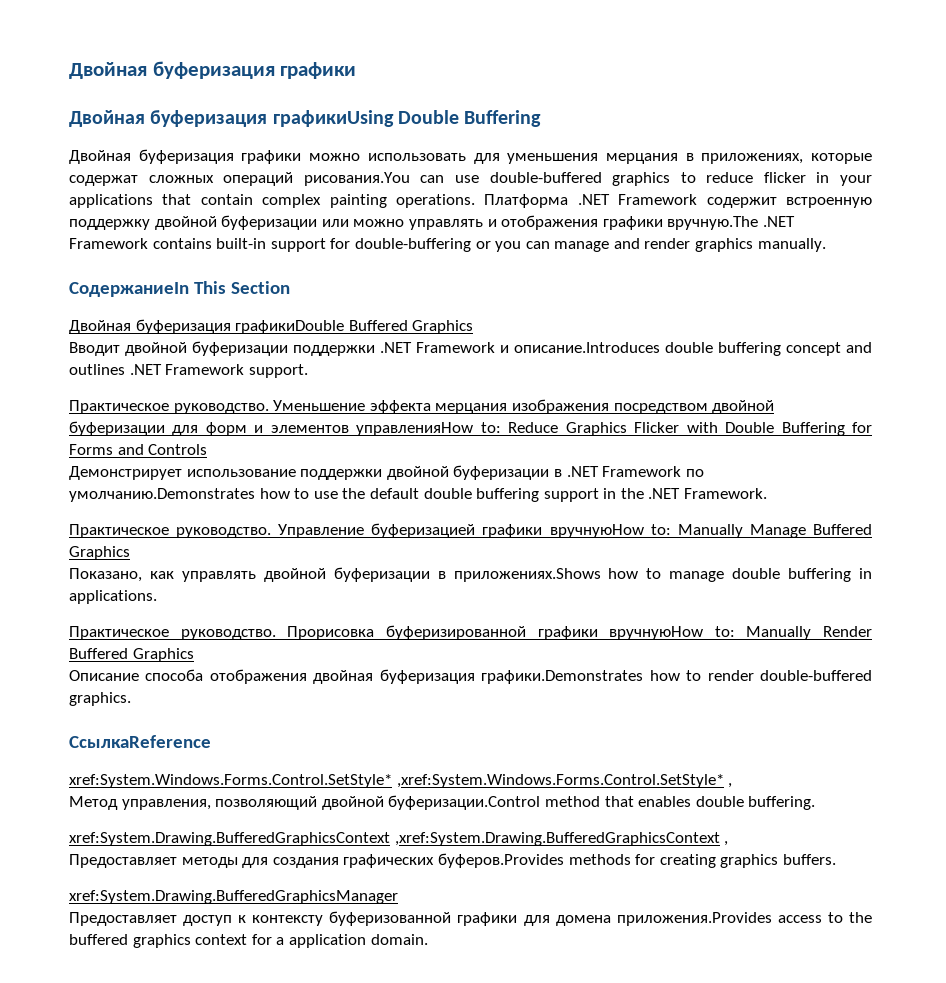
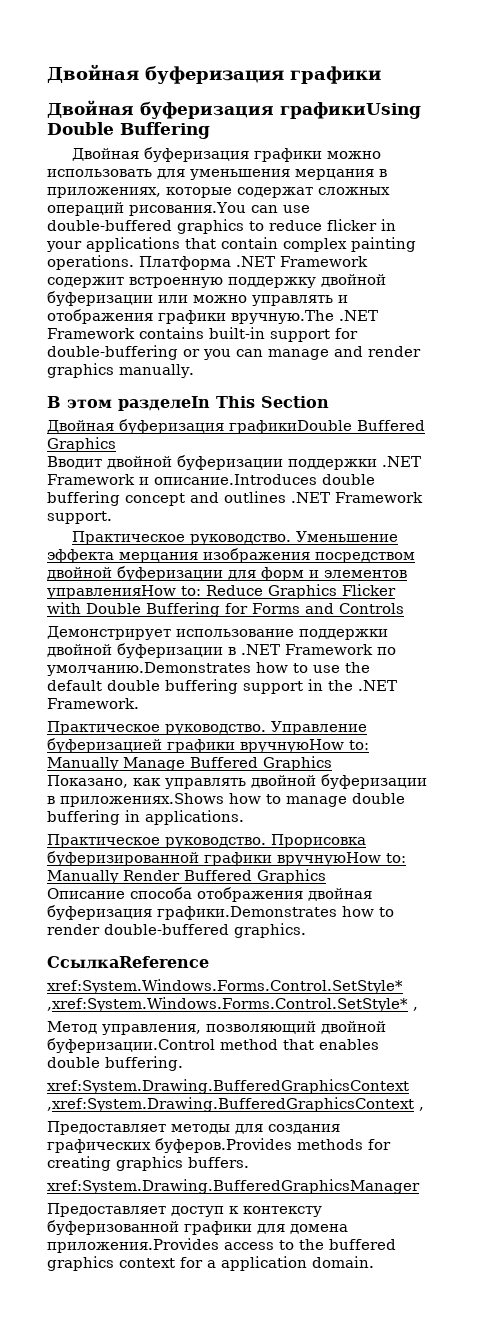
[69,282,189,297] СодержаниеIn -> [47,396,210,411] В этом разделеIn

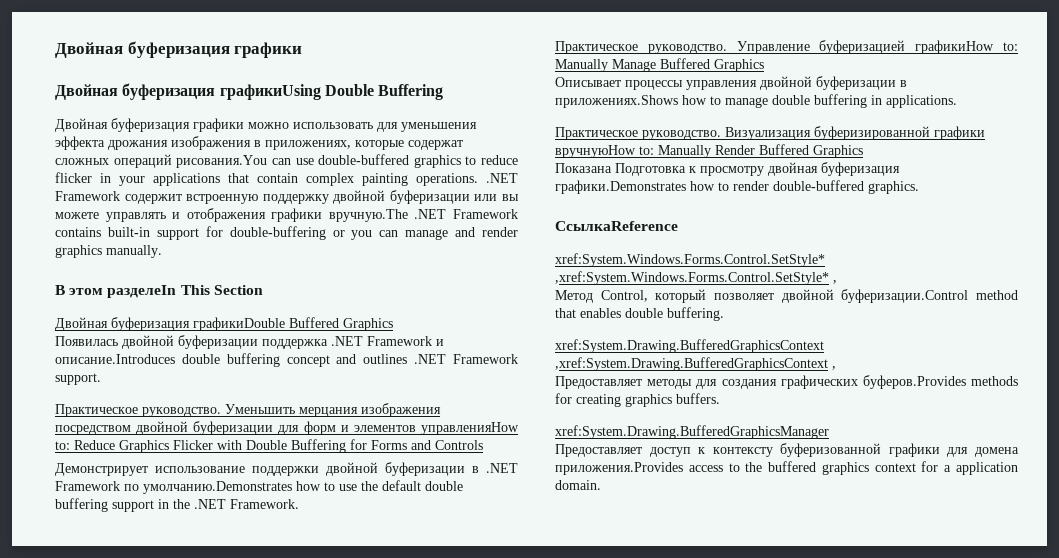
[295,169,374,180] мерцания -> [55,136,251,150] эффекта дрожания изображения
[139,256,231,270] Платформа -> (478, 179) none
[193,295,247,303] можно -> [501,194,519,201] [55,212,99,219] вы можете
[47,455,377,470] Вводит двойной буферизации поддержки -> [55,335,328,349] Появилась двойной буферизации поддержка
[295,531,398,542] [47,549,114,563] Уменьшение эффекта -> [225,404,295,414] Уменьшить
[167,739,344,753] графики вручнуюHow -> [915,40,995,54] графикиHow
[47,775,246,789] Показано, как управлять -> [555,77,757,90] Описывает процессы управления
[271,834,366,848] Прорисовка -> [725,127,811,140] Визуализация
[47,887,303,902] Описание способа отображения -> [555,163,764,176] Показана Подготовка к просмотру
[102,1021,316,1035] управления, позволяющий -> [600,289,774,303] Control, который позволяет

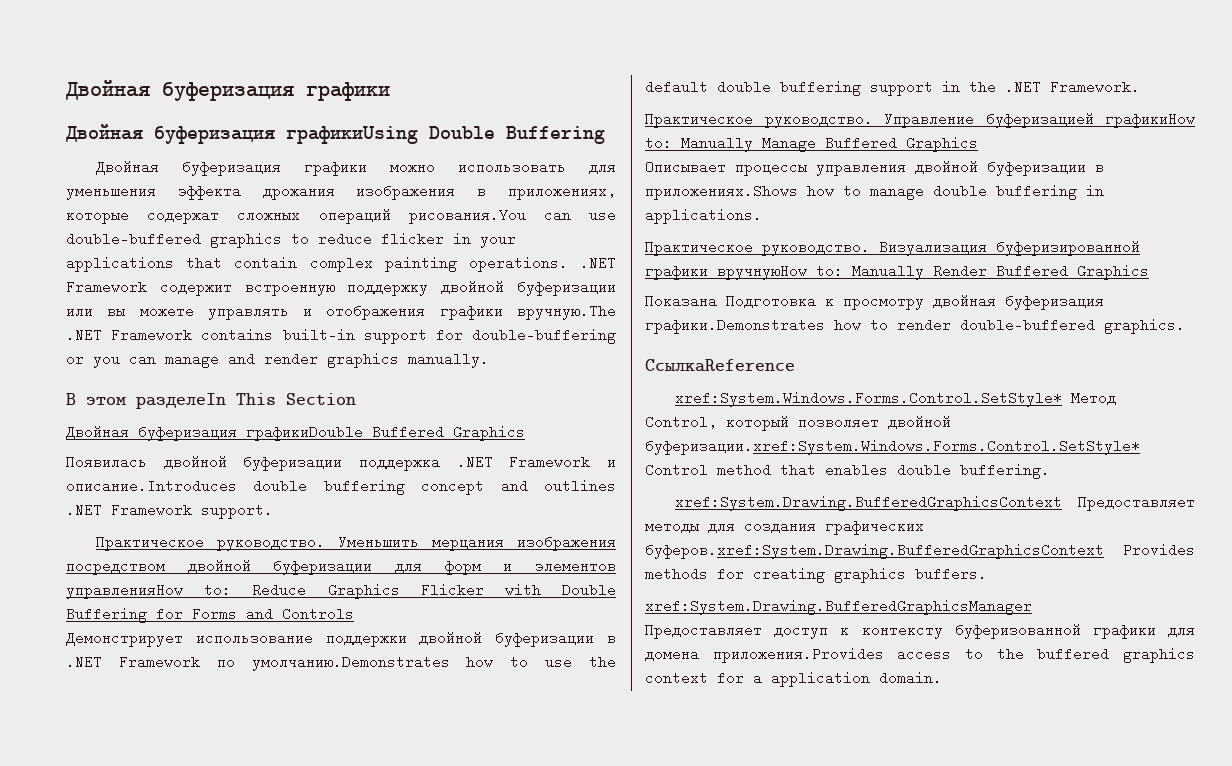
[555,271,837,285] ,xref:System.Windows.Forms.Control.SetStyle* , // -> (1062, 399) none
[841,289,969,303] буферизации.Control -> [645,437,1140,455] [645,463,708,477] буферизации.xref:System.Windows.Forms.Control.SetStyle* Control
[555,357,836,371] ,xref:System.Drawing.BufferedGraphicsContext , // -> (1062, 503) none
[862,375,966,389] буферов.Provides -> [645,541,1195,559] буферов.xref:System.Drawing.BufferedGraphicsContext Provides

